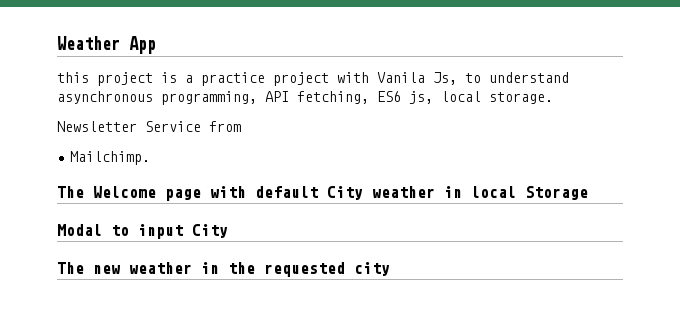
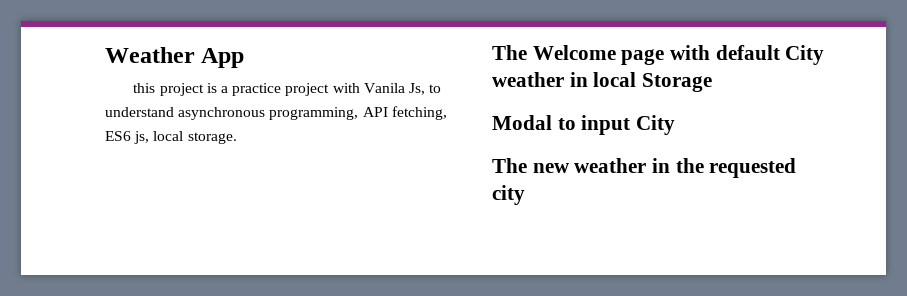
[57,121,241,132] [70,151,151,165] // Newsletter Service from // Mailchimp. -> (237, 138) none

